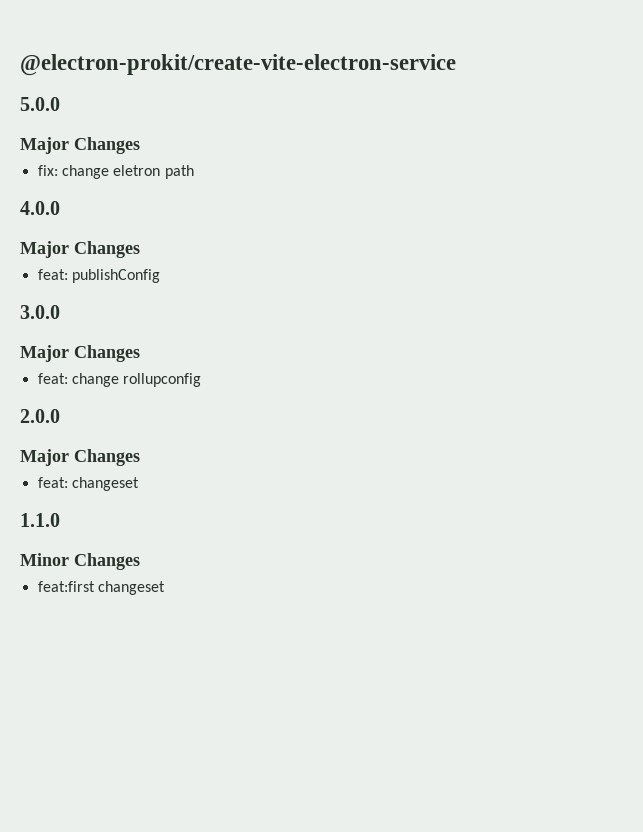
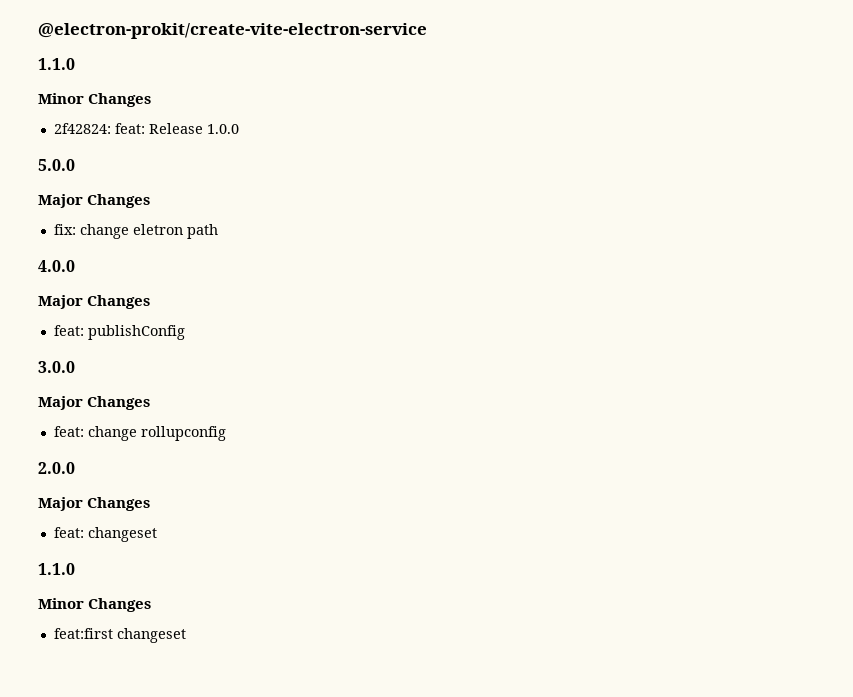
(456, 65) none -> [38,58,75,70] [38,93,152,107] [53,123,239,134] // 1.1.0 // Minor Changes // 2f42824: feat: Release 1.0.0

